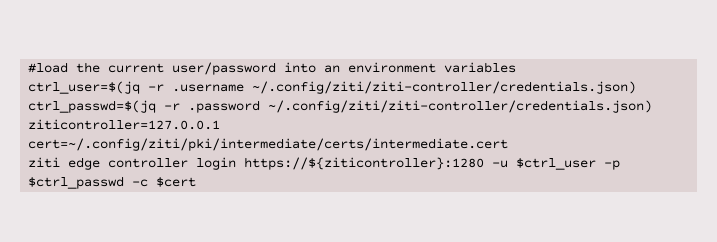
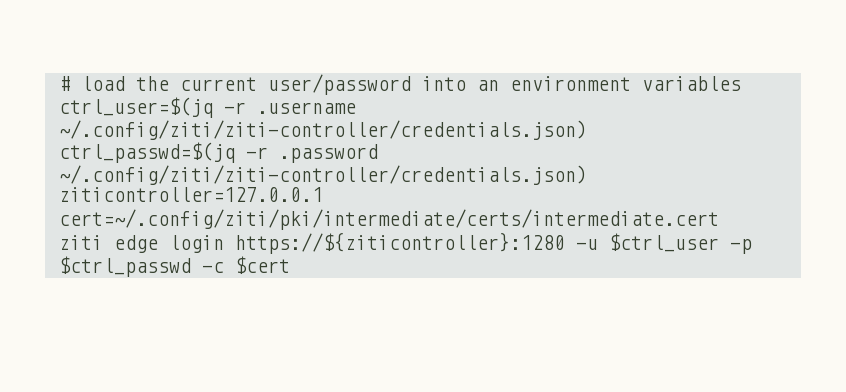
[27,62,68,73] #load -> [58,76,125,91] # load
[107,158,188,168] controller -> (158, 244) none

